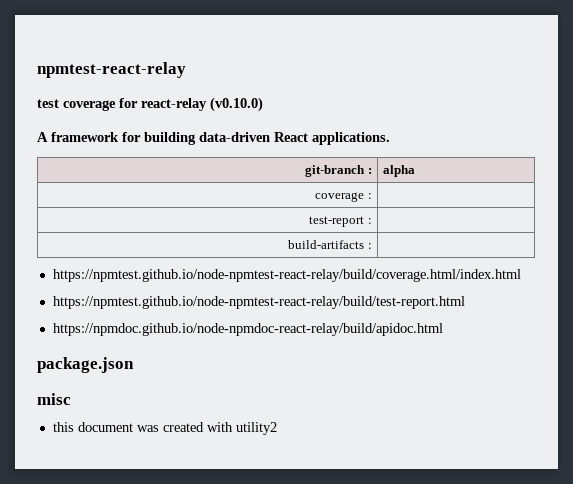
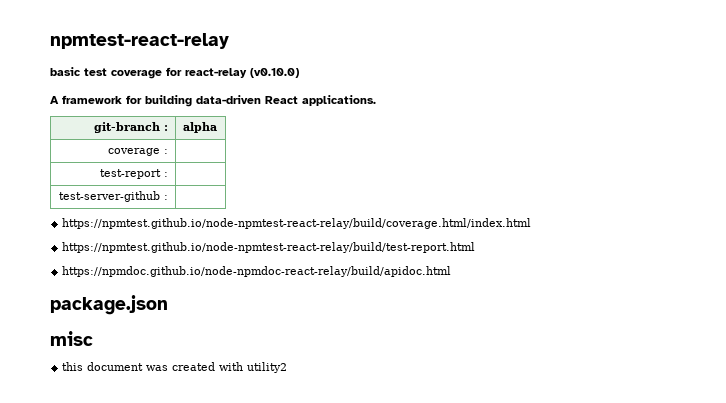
(186, 70) none -> [50,67,81,76] basic
[288,240,365,249] build-artifacts -> [59,191,161,202] test-server-github

